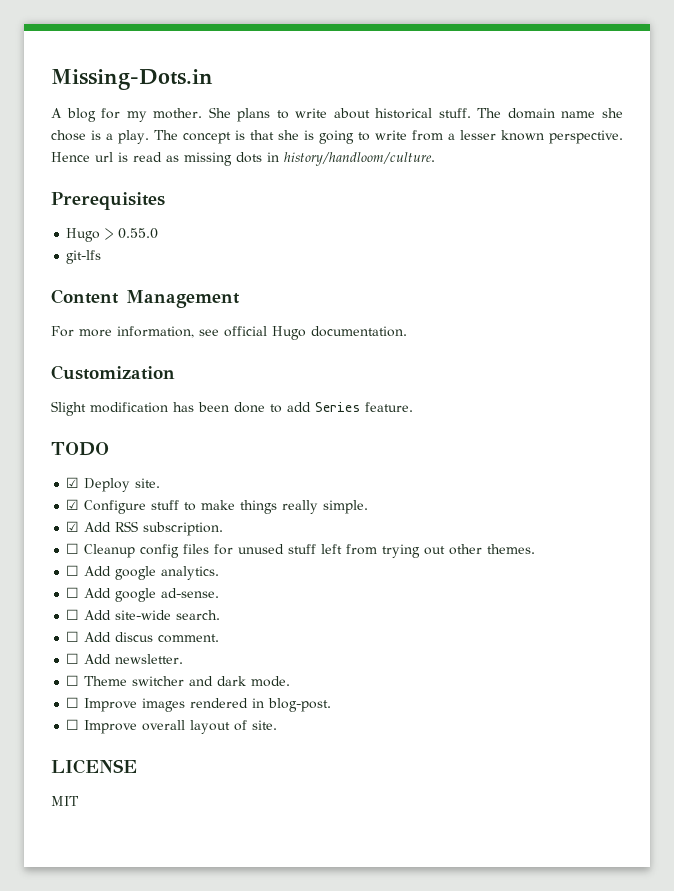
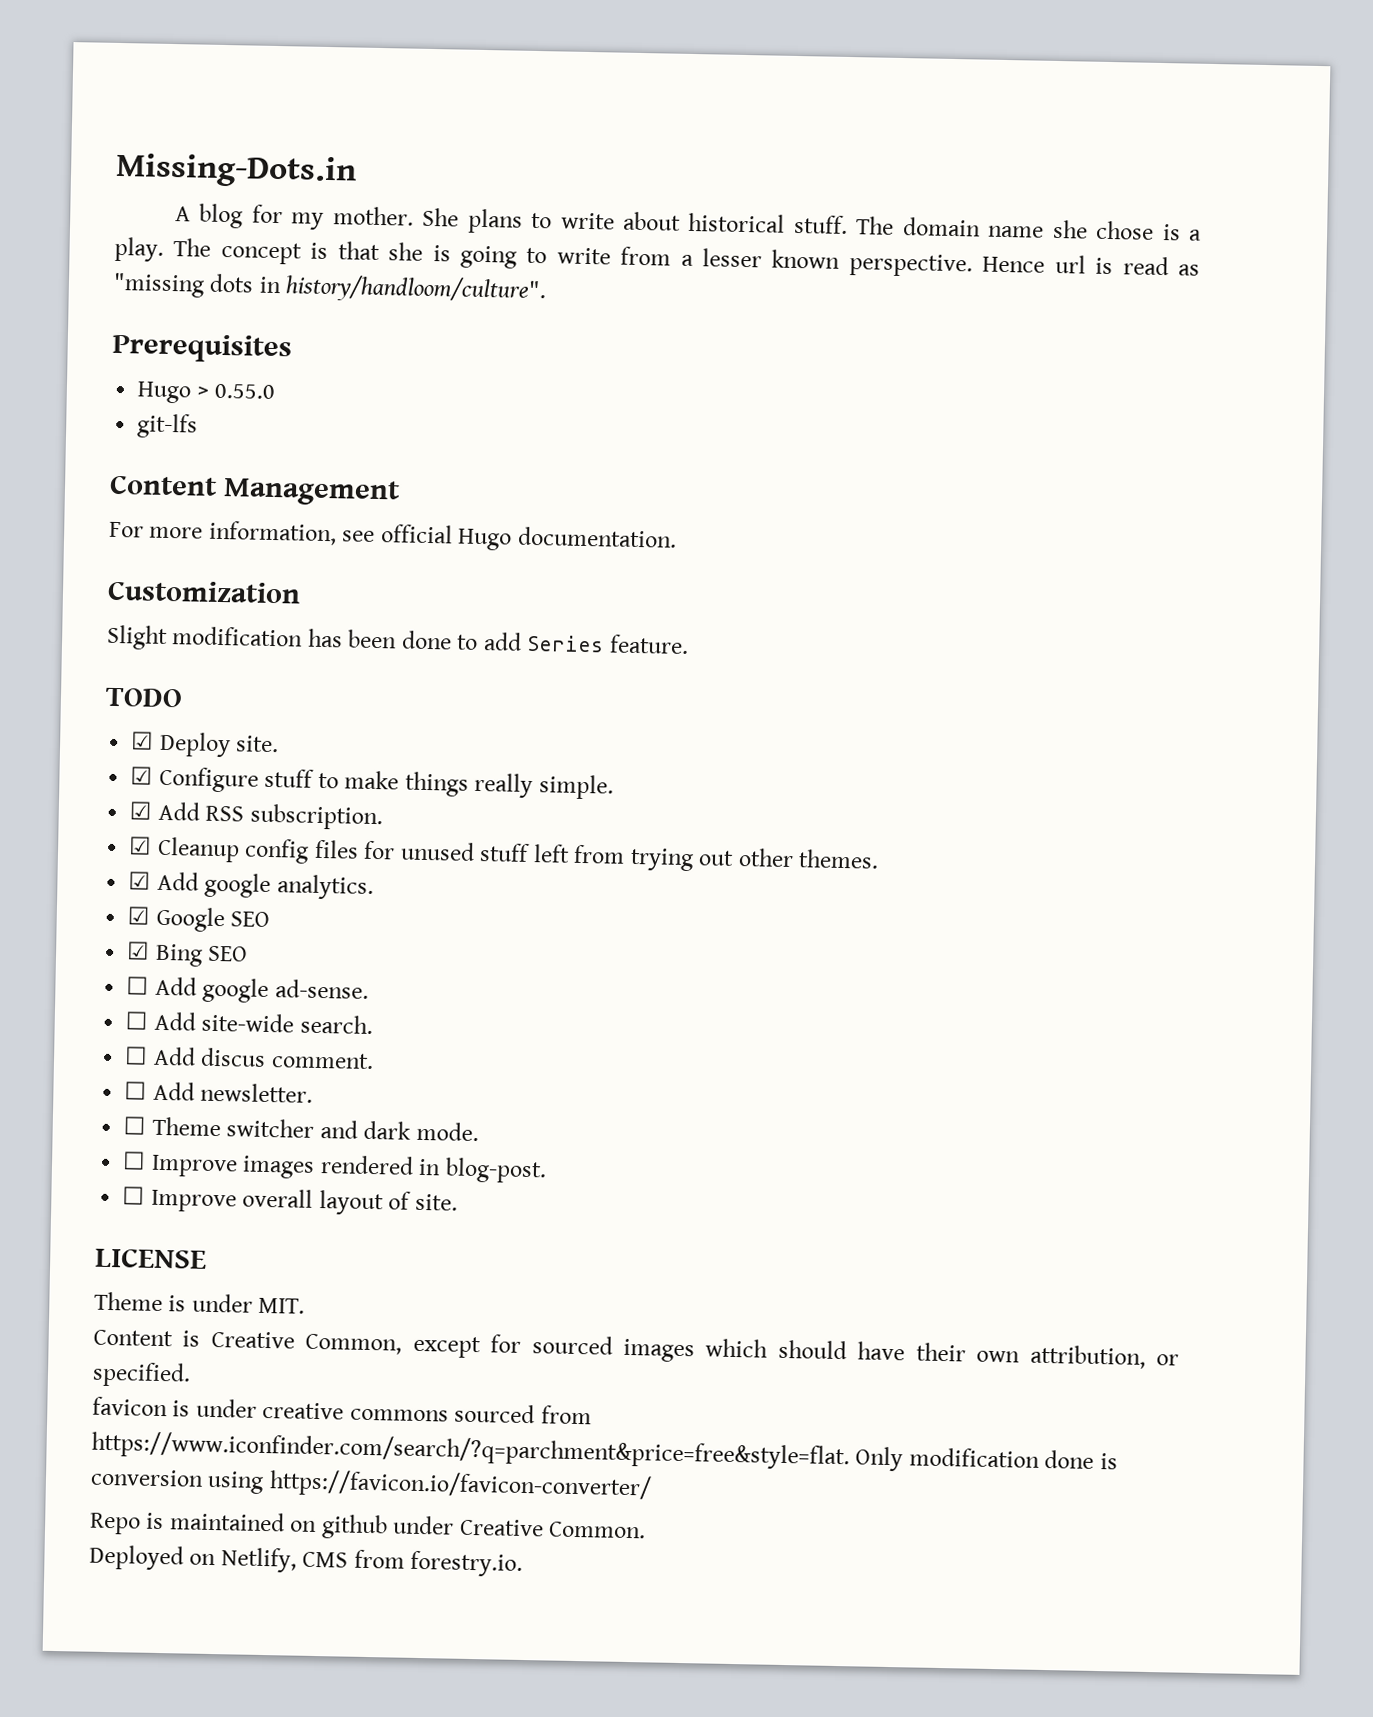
[184,152,232,166] missing -> [113,272,205,298] "missing
[284,152,435,166] history/handloom/culture. -> [285,274,548,305] history/handloom/culture".
[66,543,80,554] ☐ -> [128,836,153,855] ☑
[66,565,80,576] ☐ -> [128,871,152,890] ☑
(220, 573) none -> [127,906,271,933] [126,941,249,967] // ☑ Google SEO // ☑ Bing SEO
[51,796,79,806] MIT -> [94,1291,306,1314] [93,1329,1180,1369] [92,1361,191,1388] [92,1396,592,1425] [91,1430,1118,1472] [90,1468,652,1502] [89,1511,647,1540] [89,1544,524,1577] Theme is under MIT. // Content is Creative Common, except for sourced images which should have their own attribution, or specified. // favicon is under creative commons sourced from https://www.iconfinder.com/search/?q=parchment&price=free&style=flat. Only modification done is conversion using https://favicon.io/favicon-converter/ // Repo is maintained on github under Creative Common. // Deployed on Netlify, CMS from forestry.io.

